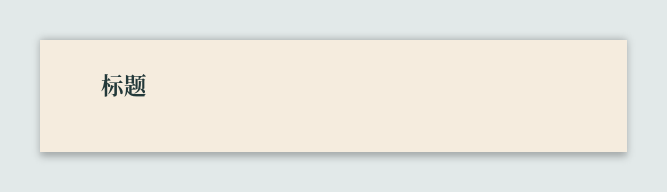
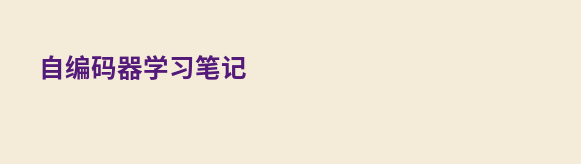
[101,73,147,97] 标题 -> [39,55,247,80] 自编码器学习笔记

